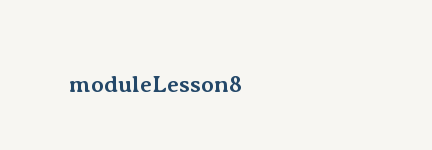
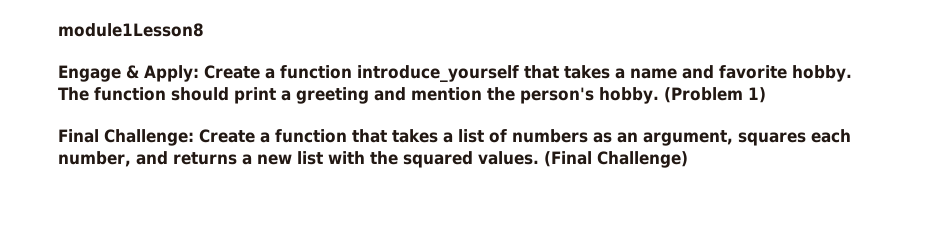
[69,76,242,92] moduleLesson8 -> [58,23,204,37] [58,65,852,83] [58,87,766,104] [58,129,851,146] [58,151,688,168] module1Lesson8 // Engage & Apply: Create a function introduce_yourself that takes a name and favorite hobby. The function should print a greeting and mention the person's hobby. (Problem 1) // Final Challenge: Create a function that takes a list of numbers as an argument, squares each number, and returns a new list with the squared values. (Final Challenge)

